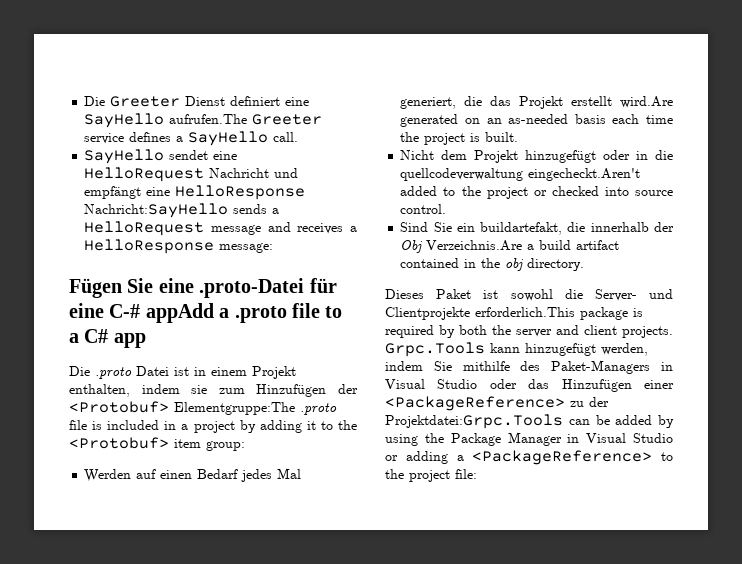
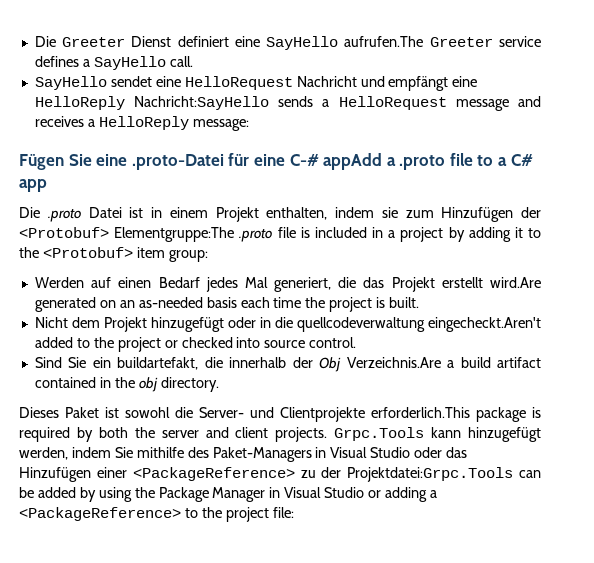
[175,185,306,200] HelloResponse -> [34,96,125,110] HelloReply
[84,239,215,254] HelloResponse -> [98,116,189,130] HelloReply

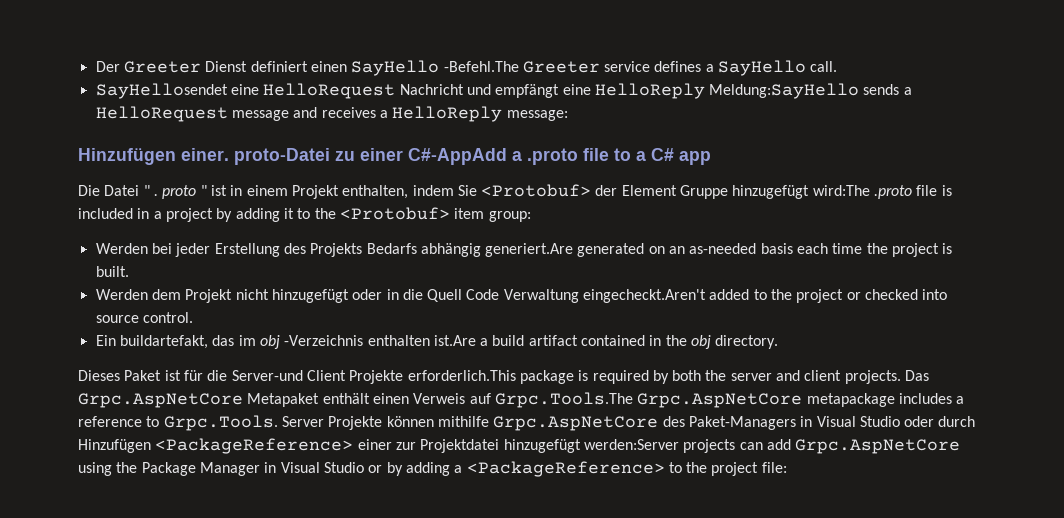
[34,36,56,47] Die -> [95,61,120,72] Der
[234,36,424,50] eine SayHello aufrufen.The -> [310,60,519,76] einen SayHello -Befehl.The
[34,76,152,90] SayHello sendet -> [95,83,228,99] SayHellosendet
[134,96,270,110] Nachricht:SayHello -> [709,83,860,99] Meldung:SayHello
[19,153,383,170] Fügen Sie eine .proto-Datei für eine C-# appAdd -> [78,148,507,165] Hinzufügen einer. proto-Datei zu einer C#-AppAdd
[47,207,122,222] .proto Datei -> [104,185,207,199] Datei " . proto "
[381,207,541,222] [19,227,235,242] sie zum Hinzufügen der <Protobuf> Elementgruppe:The -> [457,184,870,199] Sie <Protobuf> der Element Gruppe hinzugefügt wird:The
[91,277,541,292] auf einen Bedarf jedes Mal generiert, die das Projekt erstellt wird.Are -> [151,243,574,257] bei jeder Erstellung des Projekts Bedarfs abhängig generiert.Are
[34,317,68,328] Nicht -> [95,289,148,300] Werden
(147, 324) none -> [235,289,269,300] nicht
[296,317,425,332] quellcodeverwaltung -> [427,289,579,303] Quell Code Verwaltung
[34,357,441,372] Sind Sie ein buildartefakt, die innerhalb der Obj Verzeichnis.Are -> [95,335,476,349] Ein buildartefakt, das im obj -Verzeichnis enthalten ist.Are
[125,407,365,422] sowohl die Server- und Clientprojekte -> [183,370,404,384] für die Server-und Client Projekte
[334,427,541,442] [19,447,184,460] Grpc.Tools kann hinzugefügt werden, indem Sie mithilfe -> [905,370,930,381] [78,392,965,408] [78,415,659,431] Das Grpc.AspNetCore Metapaket enthält einen Verweis auf Grpc.Tools.The Grpc.AspNetCore metapackage includes a reference to Grpc.Tools. Server Projekte können mithilfe Grpc.AspNetCore
[446,447,468,458] [19,467,541,482] [19,487,96,502] das Hinzufügen einer <PackageReference> zu der Projektdatei:Grpc.Tools can be added by -> [938,416,976,427] [78,438,961,454] durch Hinzufügen <PackageReference> einer zur Projektdatei hinzugefügt werden:Server projects can add Grpc.AspNetCore
(382, 494) none -> [386,462,403,476] by

